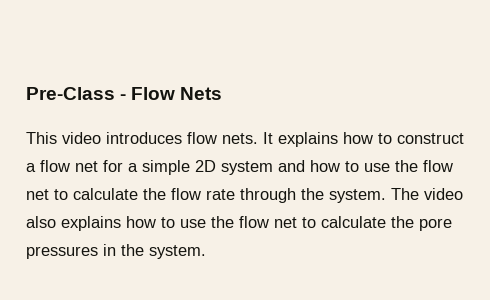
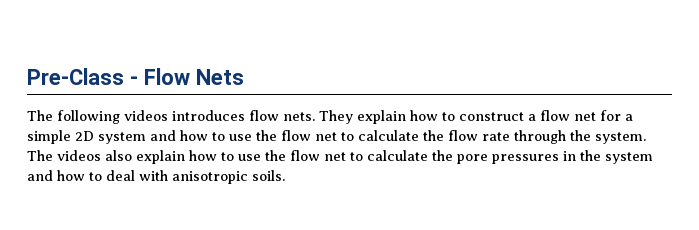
[26,132,101,144] This video -> [27,110,168,124] The following videos
[263,132,338,147] It explains -> [319,110,406,124] They explain
[424,188,463,200] [26,216,121,231] video also explains -> [57,150,185,164] videos also explain
[149,245,206,259] system. -> [605,152,653,164] [27,170,285,184] system and how to deal with anisotropic soils.

